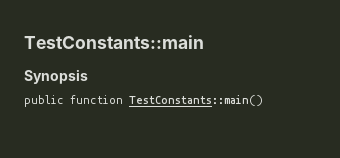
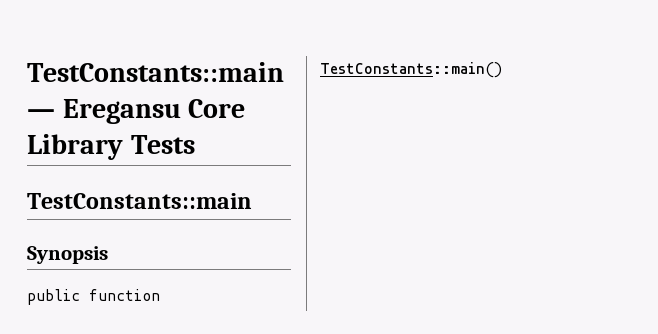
[24,35,204,49] TestConstants::main -> [27,62,284,82] [27,99,246,124] [27,134,195,160] [27,193,252,209] TestConstants::main — Eregansu Core Library Tests // TestConstants::main

